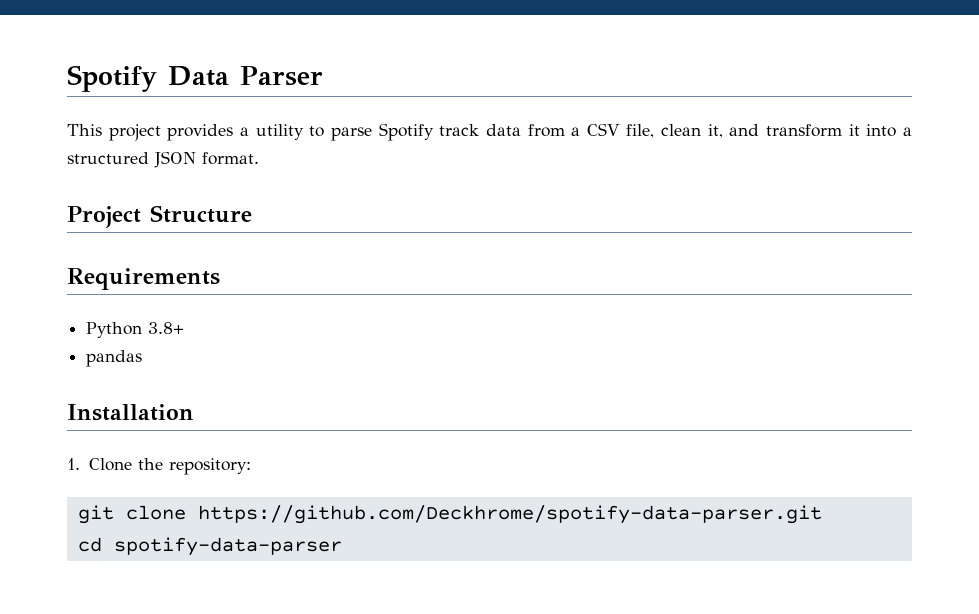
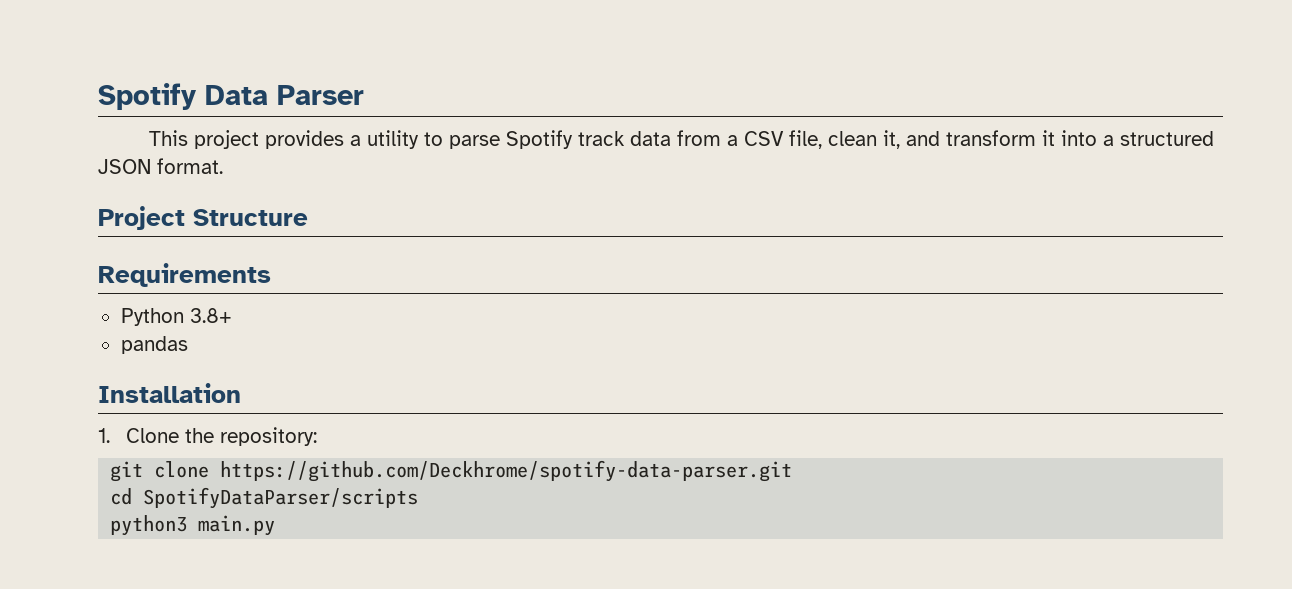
[113,537,342,556] spotify-data-parser -> [143,487,419,509] [110,515,276,536] SpotifyDataParser/scripts // python3 main.py

